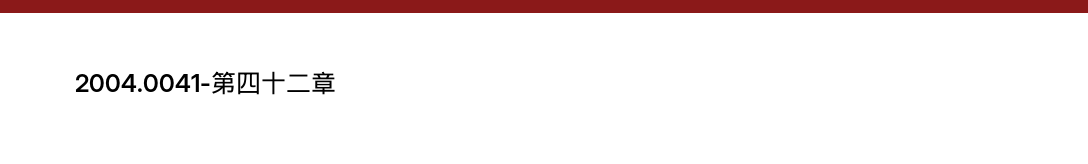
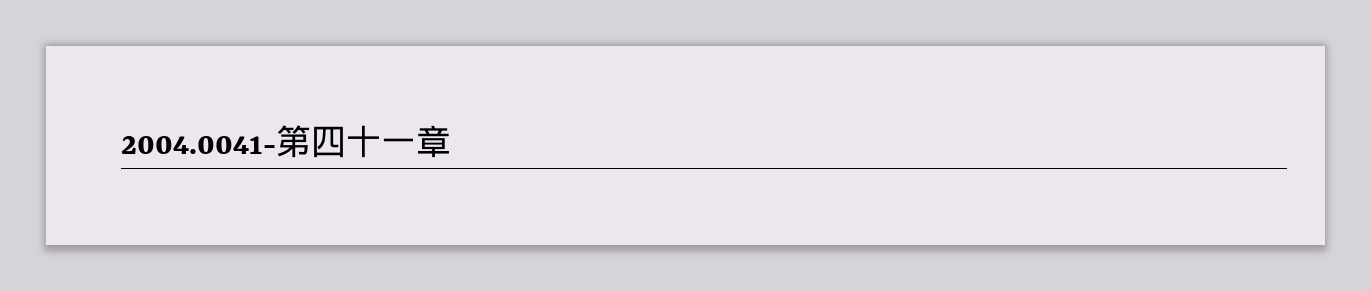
[286,74,311,92] 二 -> [381,138,416,154] 一

